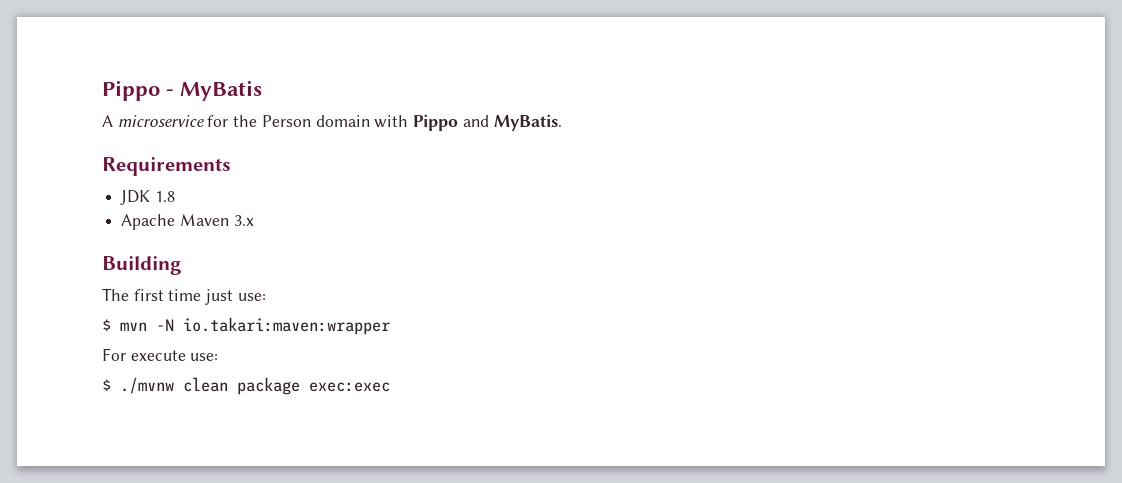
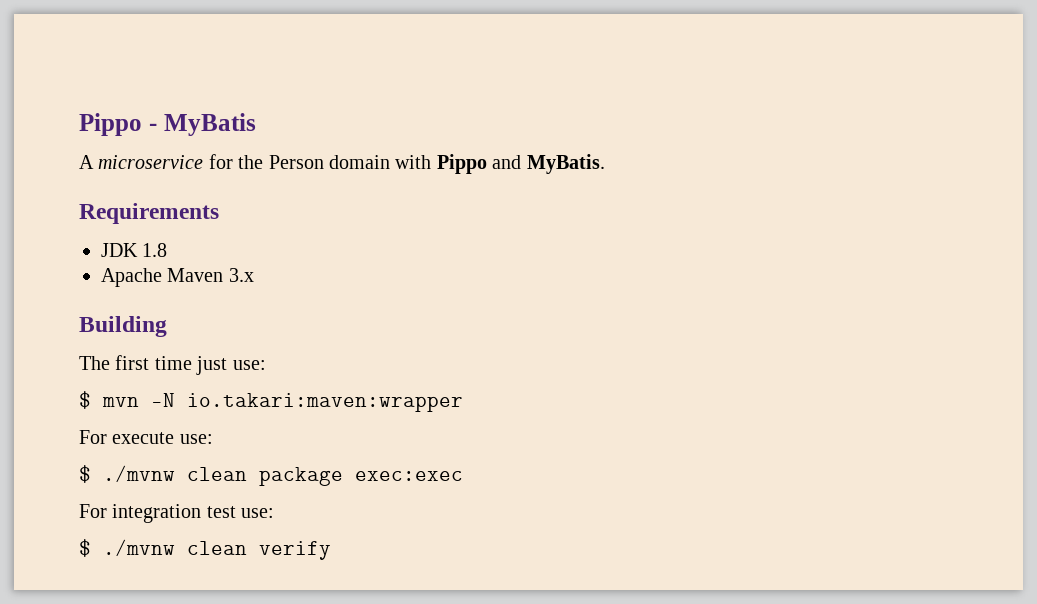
(390, 387) none -> [79,504,275,523] [79,539,331,560] // For integration test use: // $ ./mvnw clean verify

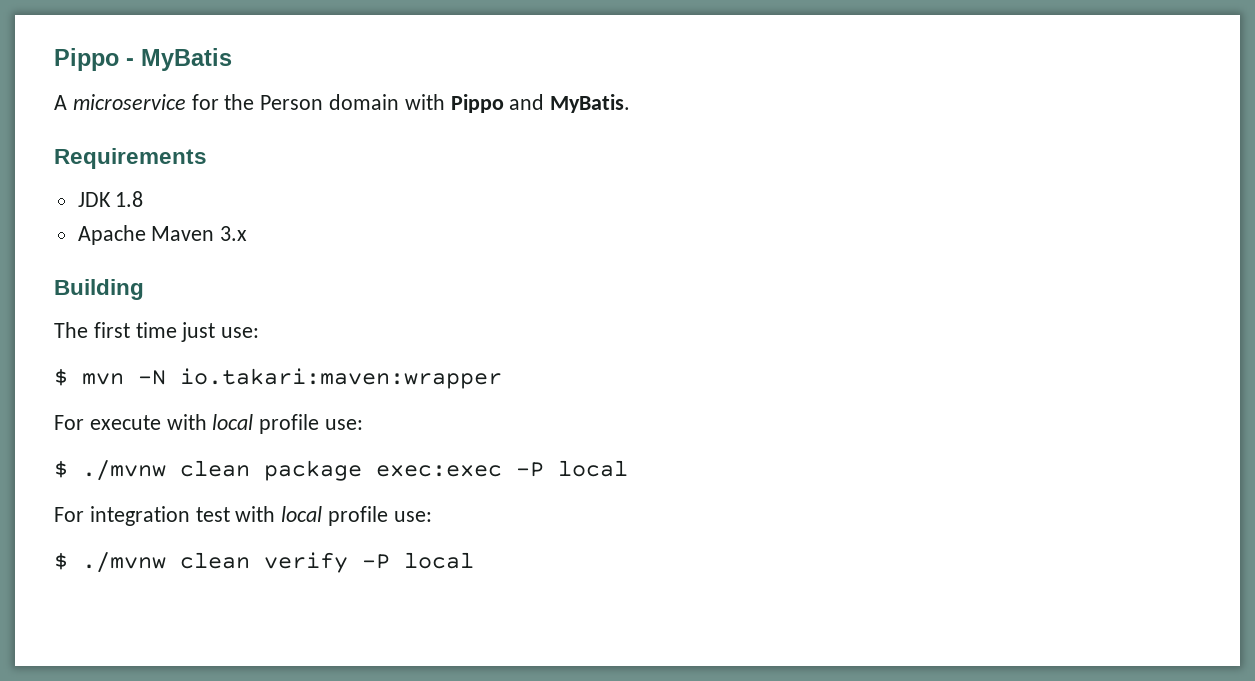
(175, 438) none -> [166,414,320,434] with local profile
(463, 476) none -> [516,460,628,477] -P local
(236, 512) none -> [235,506,389,526] with local profile
(331, 550) none -> [362,552,474,569] -P local

